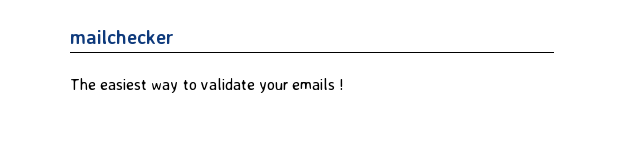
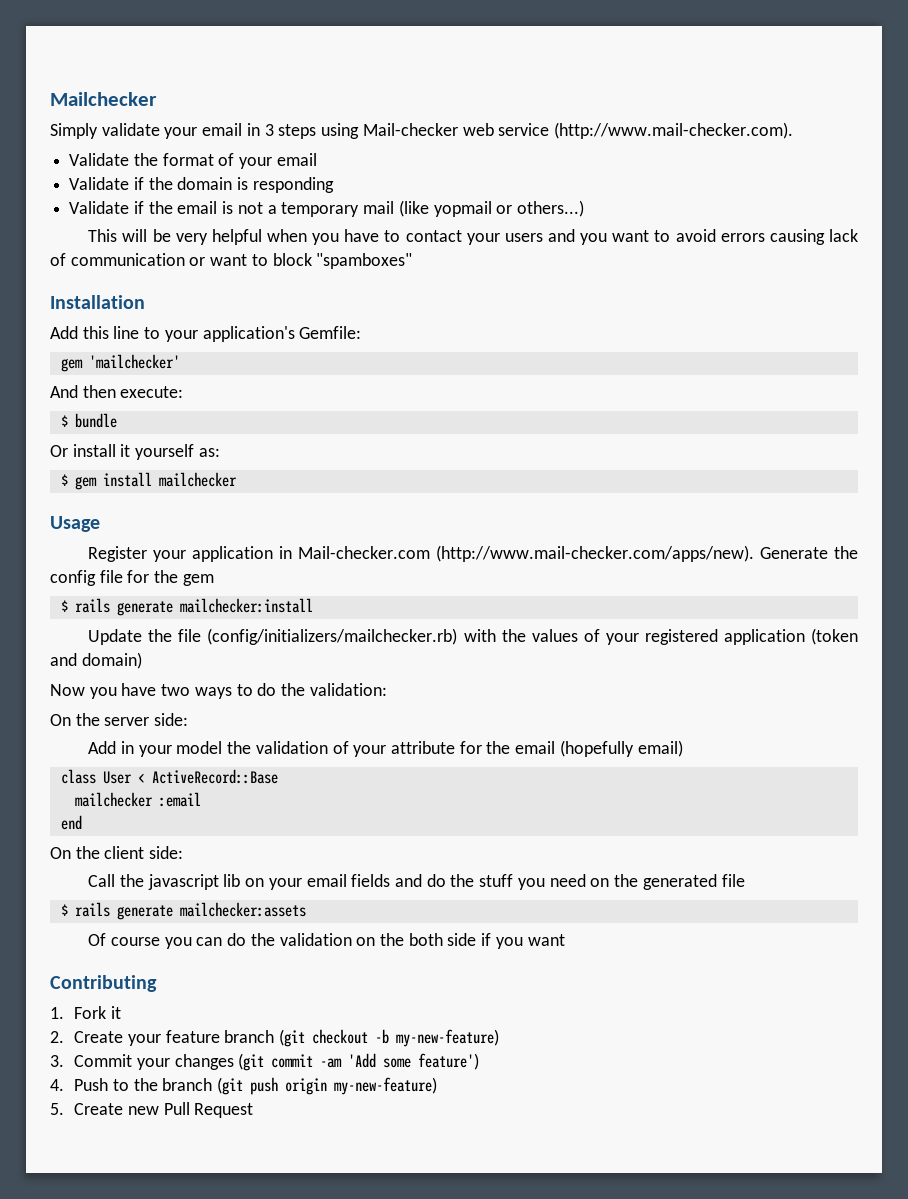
[70,30,174,44] [70,78,344,93] mailchecker // The easiest way to validate your emails ! -> [50,92,157,106] [50,122,793,139] [69,153,317,169] [69,177,334,193] [69,200,584,217] [88,229,858,245] [50,253,413,269] [50,295,145,309] [50,326,362,342] [60,354,180,372] [50,385,184,398] [60,413,117,428] [50,444,220,460] [60,472,237,490] [50,516,100,532] [88,545,858,562] [50,570,214,586] [60,598,313,616] [88,628,859,645] [50,652,142,669] [50,683,387,699] [50,713,189,726] [88,740,683,757] [60,769,278,784] [74,792,201,807] [60,815,82,830] [50,846,184,859] [88,874,745,890] [60,902,306,920] [88,933,565,949] [50,975,157,992] [50,1006,121,1019] [50,1029,500,1047] [50,1053,480,1071] [50,1077,438,1095] [50,1102,254,1118] Mailchecker // Simply validate your email in 3 steps using Mail-checker web service (http://www.mail-checker.com). // Validate the format of your email // Validate if the domain is responding // Validate if the email is not a temporary mail (like yopmail or others...) // This will be very helpful when you have to contact your users and you want to avoid errors causing lack of communication or want to block "spamboxes" // Installation // Add this line to your application's Gemfile: // gem 'mailchecker' // And then execute: // $ bundle // Or install it yourself as: // $ gem install mailchecker // Usage // Register your application in Mail-checker.com (http://www.mail-checker.com/apps/new). Generate the config file for the gem // $ rails generate mailchecker:install // Update the file (config/initializers/mailchecker.rb) with the values of your registered application (token and domain) // Now you have two ways to do the validation: // On the server side: // Add in your model the validation of your attribute for the email (hopefully email) // class User < ActiveRecord::Base // mailchecker :email // end // On the client side: // Call the javascript lib on your email fields and do the stuff you need on the generated file // $ rails generate mailchecker:assets // Of course you can do the validation on the both side if you want // Contributing // 1. Fork it // 2. Create your feature branch (git checkout -b my-new-feature) // 3. Commit your changes (git commit -am 'Add some feature') // 4. Push to the branch (git push origin my-new-feature) // 5. Create new Pull Request

